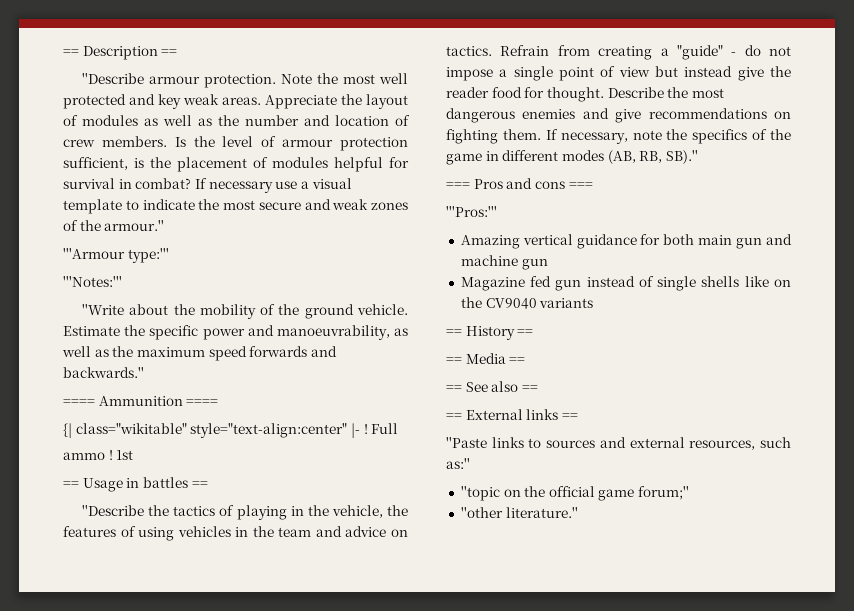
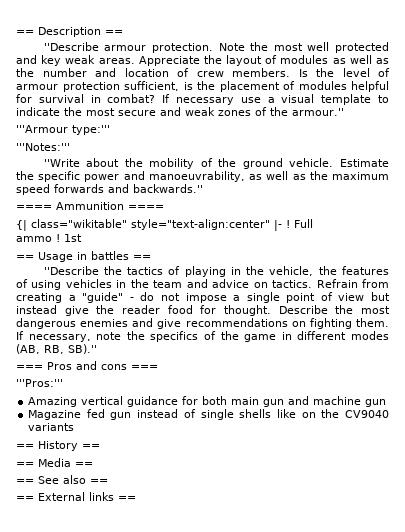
[446,437,791,450] [446,458,470,469] [460,486,690,501] [460,507,578,518] // ''Paste links to sources and external resources, such as:'' // ''topic on the official game forum;'' // ''other literature.'' -> (136, 498) none

